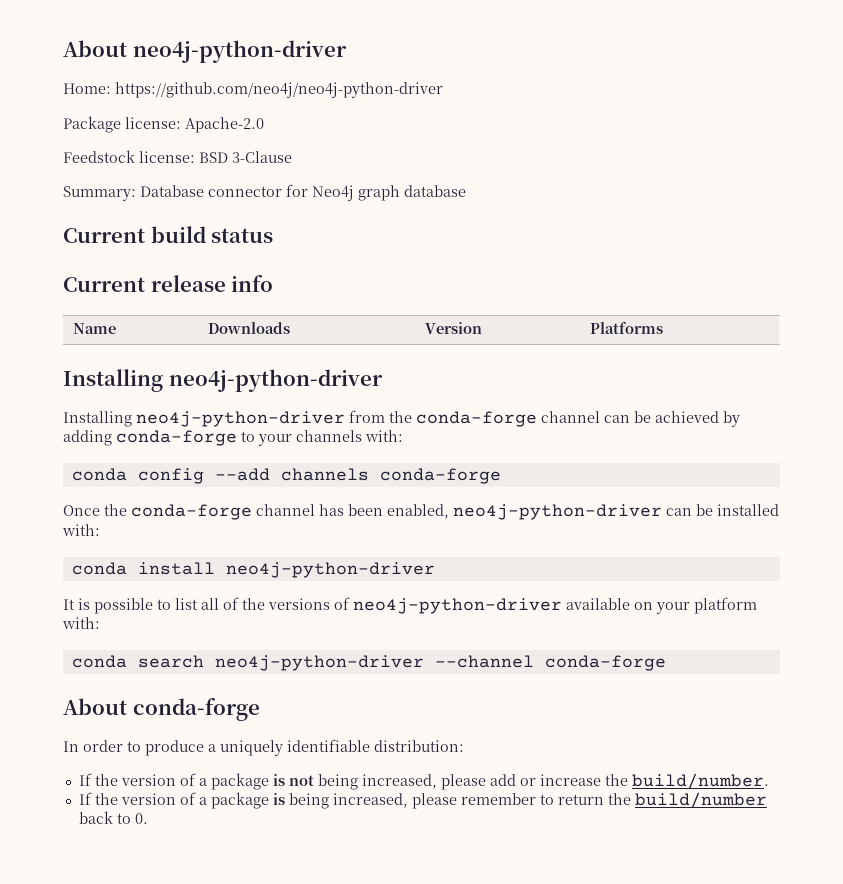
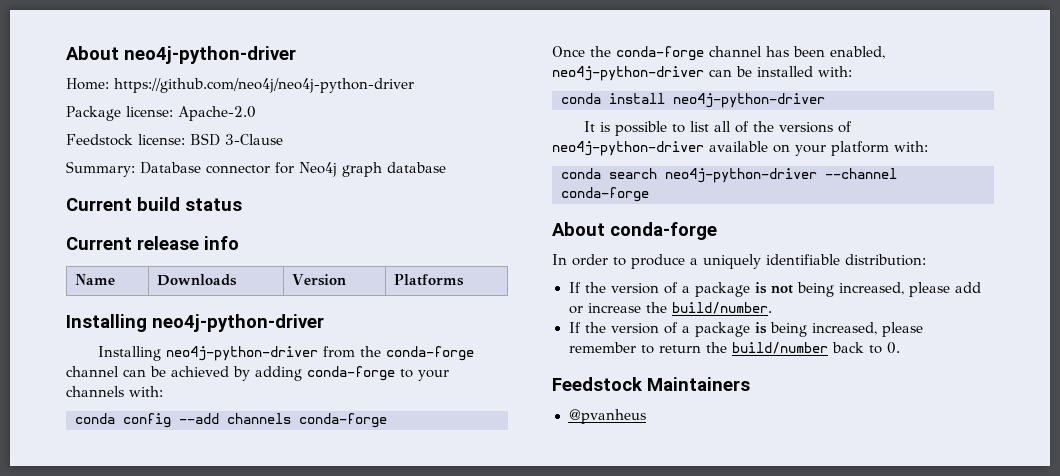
(148, 818) none -> [552,377,750,391] [568,409,646,424] // Feedstock Maintainers // @pvanheus

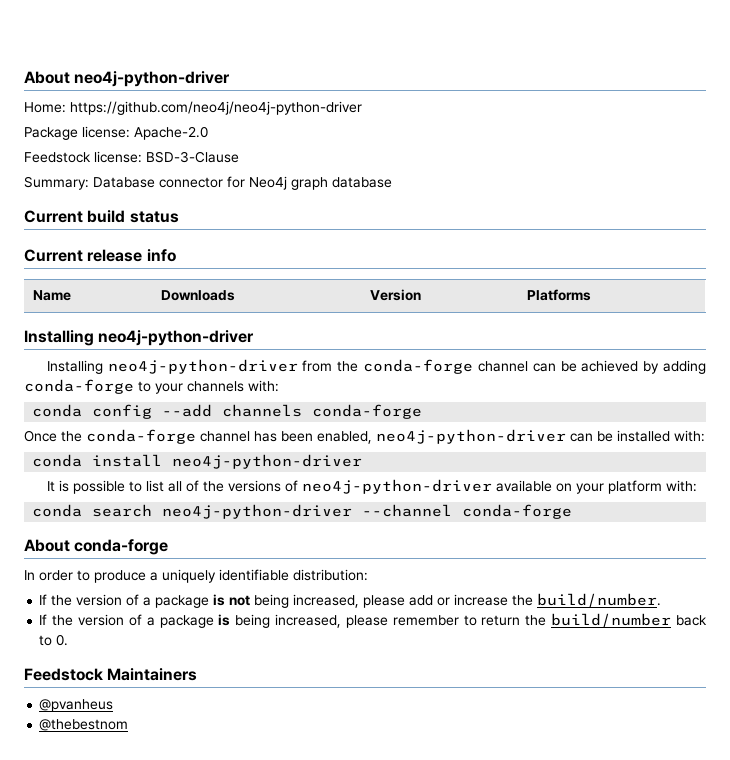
[190,133,283,146] BSD 3-Clause -> [146,151,239,163] BSD-3-Clause
(646, 416) none -> [39,719,129,731] // @thebestnom

